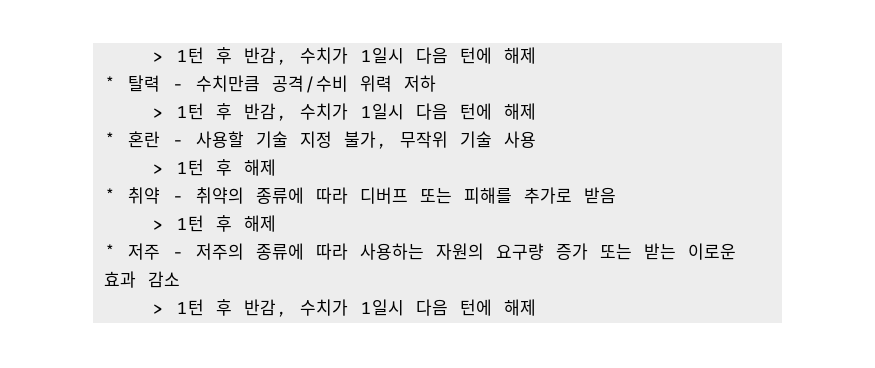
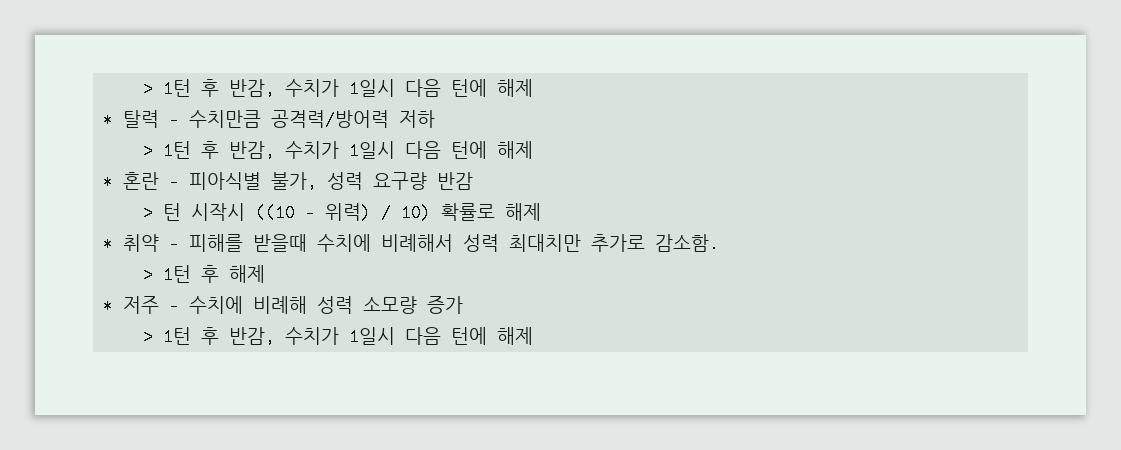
[271,75,392,93] 공격/수비 위력 -> [270,110,389,129] 공격력/방어력
[195,131,536,149] [151,159,276,176] [103,187,616,204] 사용할 기술 지정 불가, 무작위 기술 사용 // > 1턴 후 해제 // * 취약 - 취약의 종류에 따라 디버프 또는 피해를 추가로 받음 -> [188,172,473,191] [142,203,541,222] [102,234,719,253] 피아식별 불가, 성력 요구량 반감 // > 턴 시작시 ((10 - 위력) / 10) 확률로 해제 // * 취약 - 피해를 받을때 수치에 비례해서 성력 최대치만 추가로 감소함.
[195,243,736,260] [103,271,180,288] 저주의 종류에 따라 사용하는 자원의 요구량 증가 또는 받는 이로운 효과 감소 -> [188,296,463,314] 수치에 비례해 성력 소모량 증가

